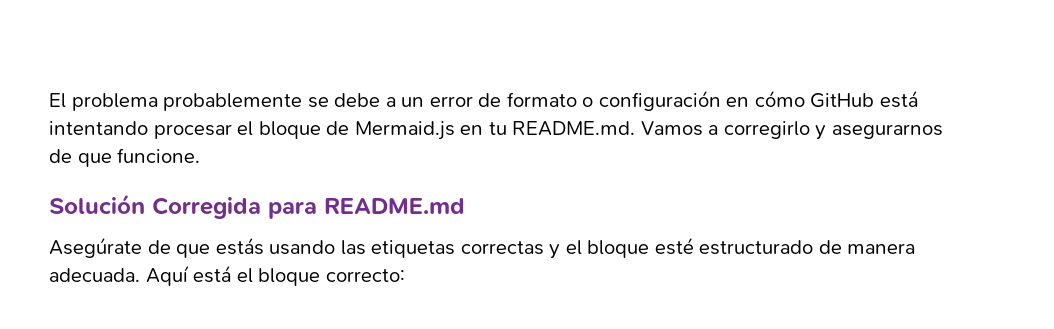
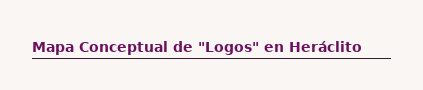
[49,90,919,111] [49,121,943,140] [49,148,201,167] [49,194,465,219] [49,237,916,259] [49,265,405,286] El problema probablemente se debe a un error de formato o configuración en cómo GitHub está intentando procesar el bloque de Mermaid.js en tu README.md. Vamos a corregirlo y asegurarnos de que funcione. // Solución Corregida para README.md // Asegúrate de que estás usando las etiquetas correctas y el bloque esté estructurado de manera adecuada. Aquí está el bloque correcto: -> [32,41,362,55] Mapa Conceptual de "Logos" en Heráclito

